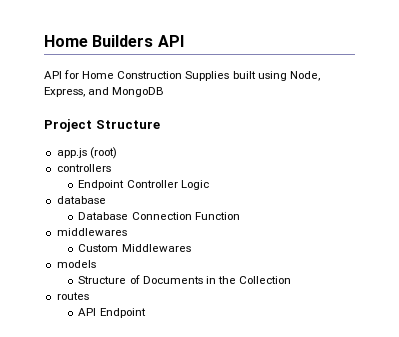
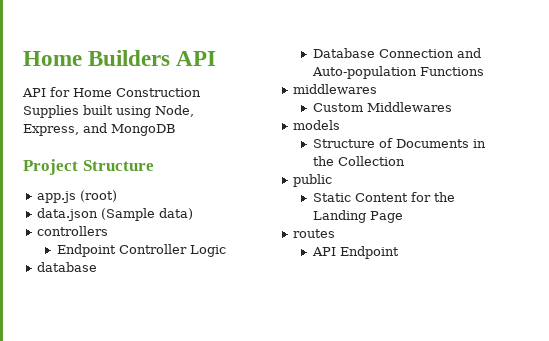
(117, 153) none -> [37,208,194,221] // data.json (Sample data)
[194,212,240,220] Function -> [456,48,481,58] [311,66,484,79] and Auto-population Functions
(292, 280) none -> [293,174,333,187] [312,192,455,202] [312,210,403,223] // public // Static Content for the Landing Page

